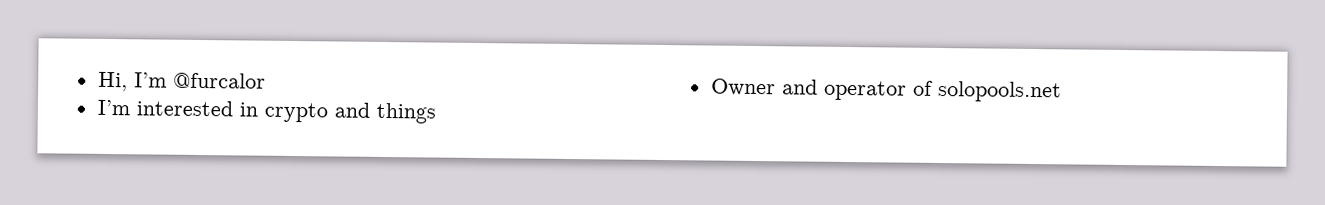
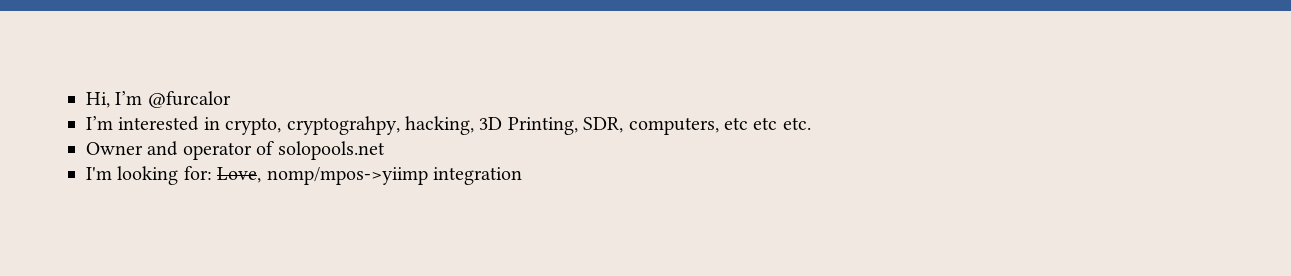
[263,102,436,124] crypto and things -> [225,116,811,135] crypto, cryptograhpy, hacking, 3D Printing, SDR, computers, etc etc etc.
(1062, 91) none -> [86,166,522,185] // I'm looking for: Love, nomp/mpos->yiimp integration

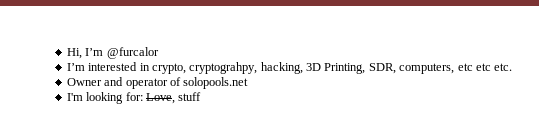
[266,167,522,185] nomp/mpos->yiimp integration -> [178,92,202,101] stuff

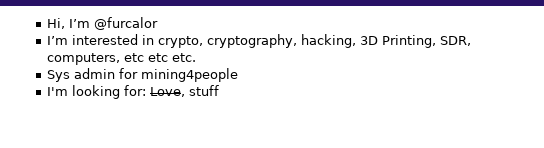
[189,62,258,74] cryptograhpy, -> [206,34,297,48] cryptography,
[66,77,249,89] Owner and operator of solopools.net -> [46,68,238,82] Sys admin for mining4people

